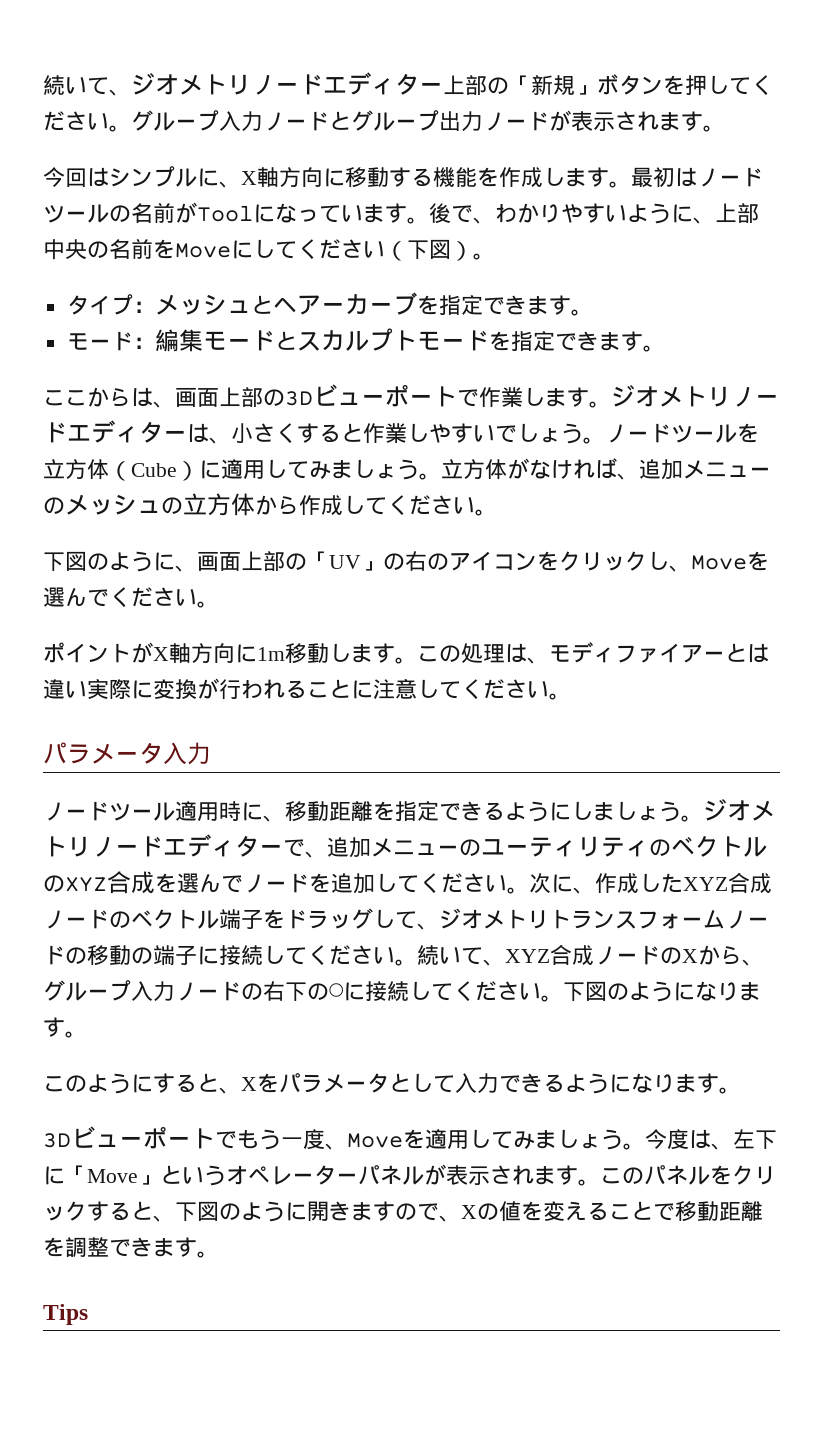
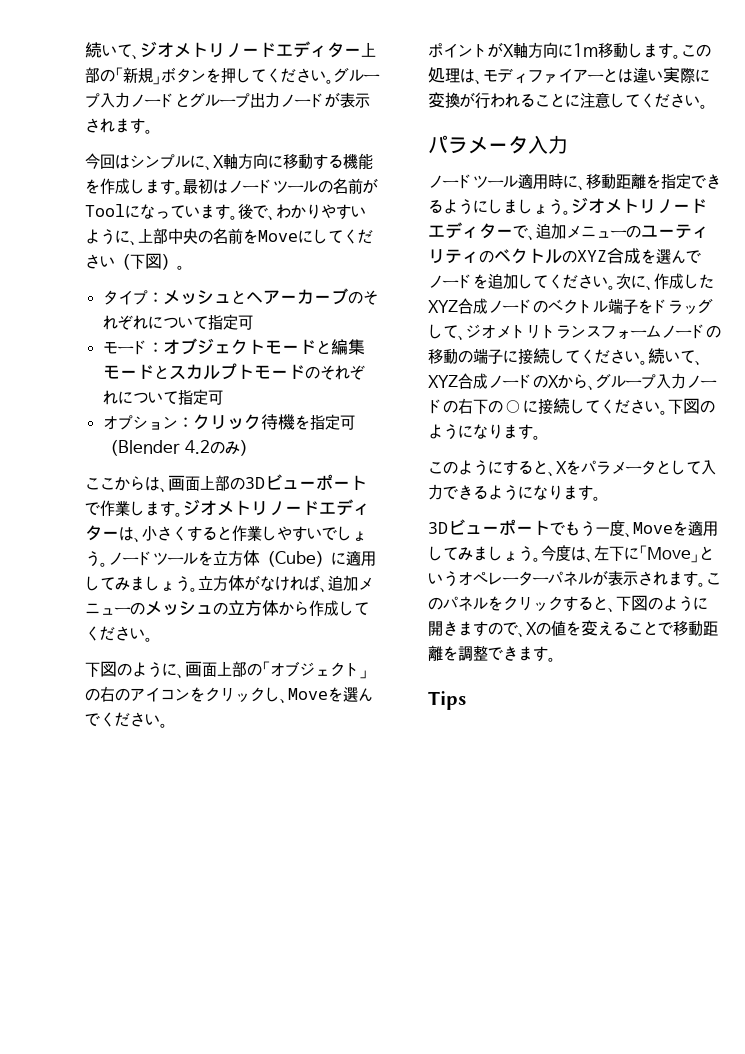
[416,295,593,316] [66,331,155,351] を指定できます。 // モード： -> [348,290,379,305] [103,314,254,330] [103,338,332,355] のそれぞれについて指定可 // モード：オブジェクトモードと
[488,331,665,352] を指定できます。 -> [305,365,366,380] [103,389,224,405] [103,414,356,430] [103,439,255,456] のそれぞれについて指定可 // オプション：クリック待機を指定可（Blender 4.2のみ）
[329,555,361,569] UV -> [270,661,360,677] オブジェクト

